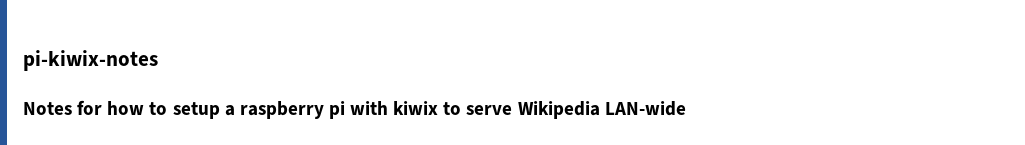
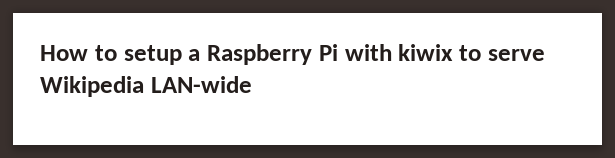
[23,50,158,71] [23,100,145,115] pi-kiwix-notes // Notes for how -> [40,45,88,61] How
[239,101,345,119] raspberry pi -> [207,44,338,65] Raspberry Pi

